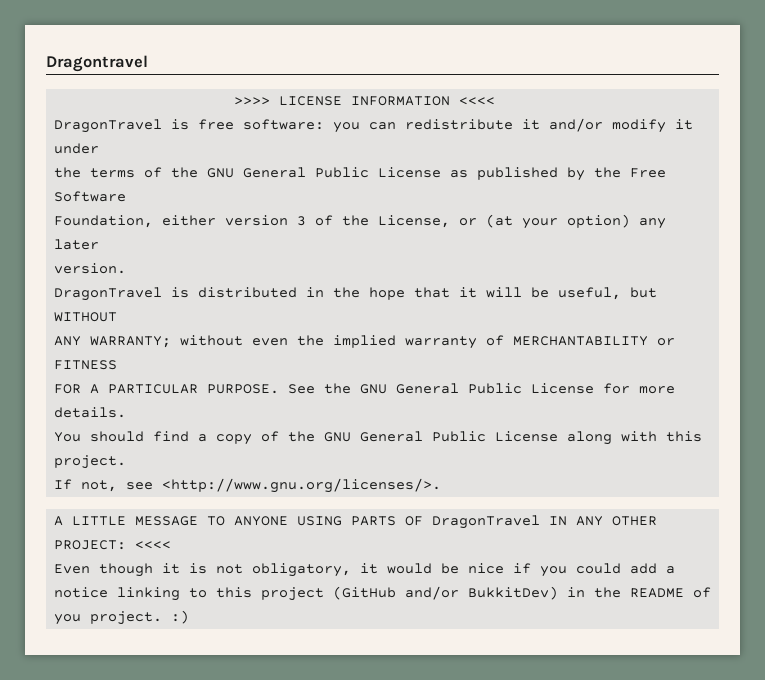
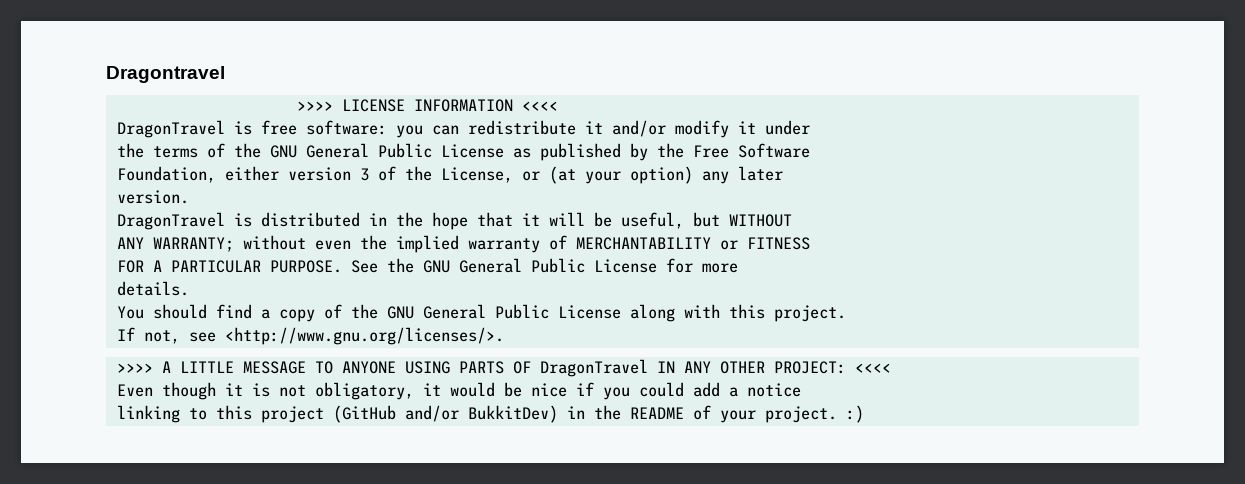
(441, 485) none -> [116,363,153,373] >>>>
(108, 592) none -> (801, 390) //
[53,614,81,625] you -> [719,410,756,423] your

